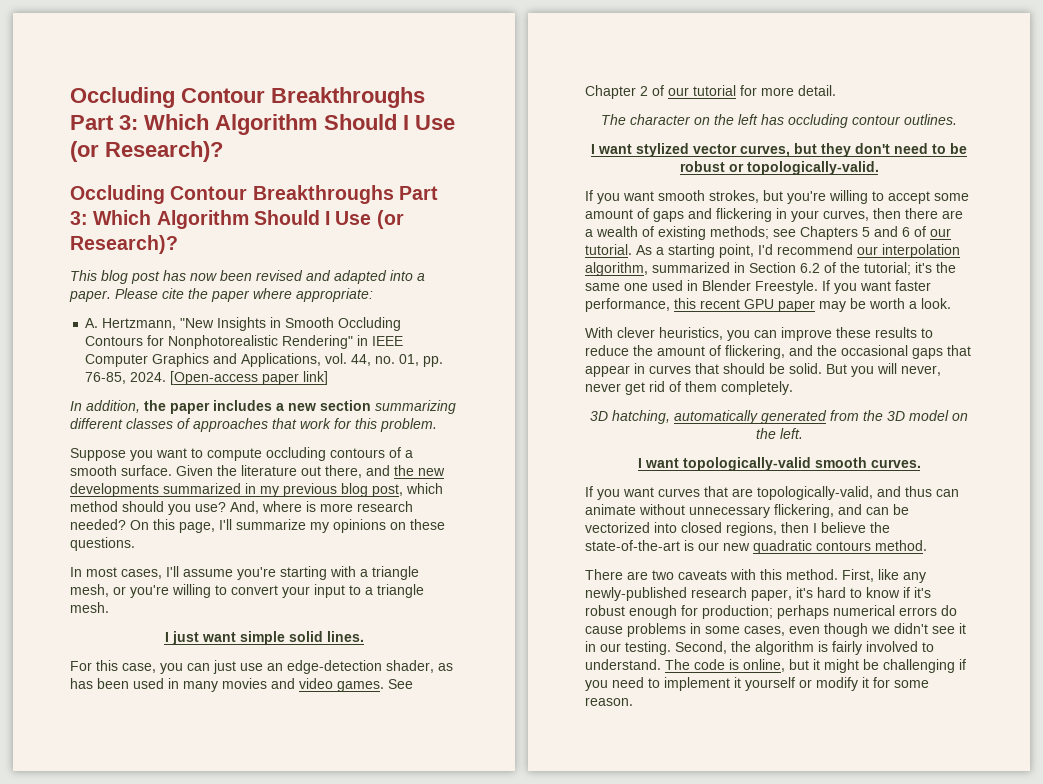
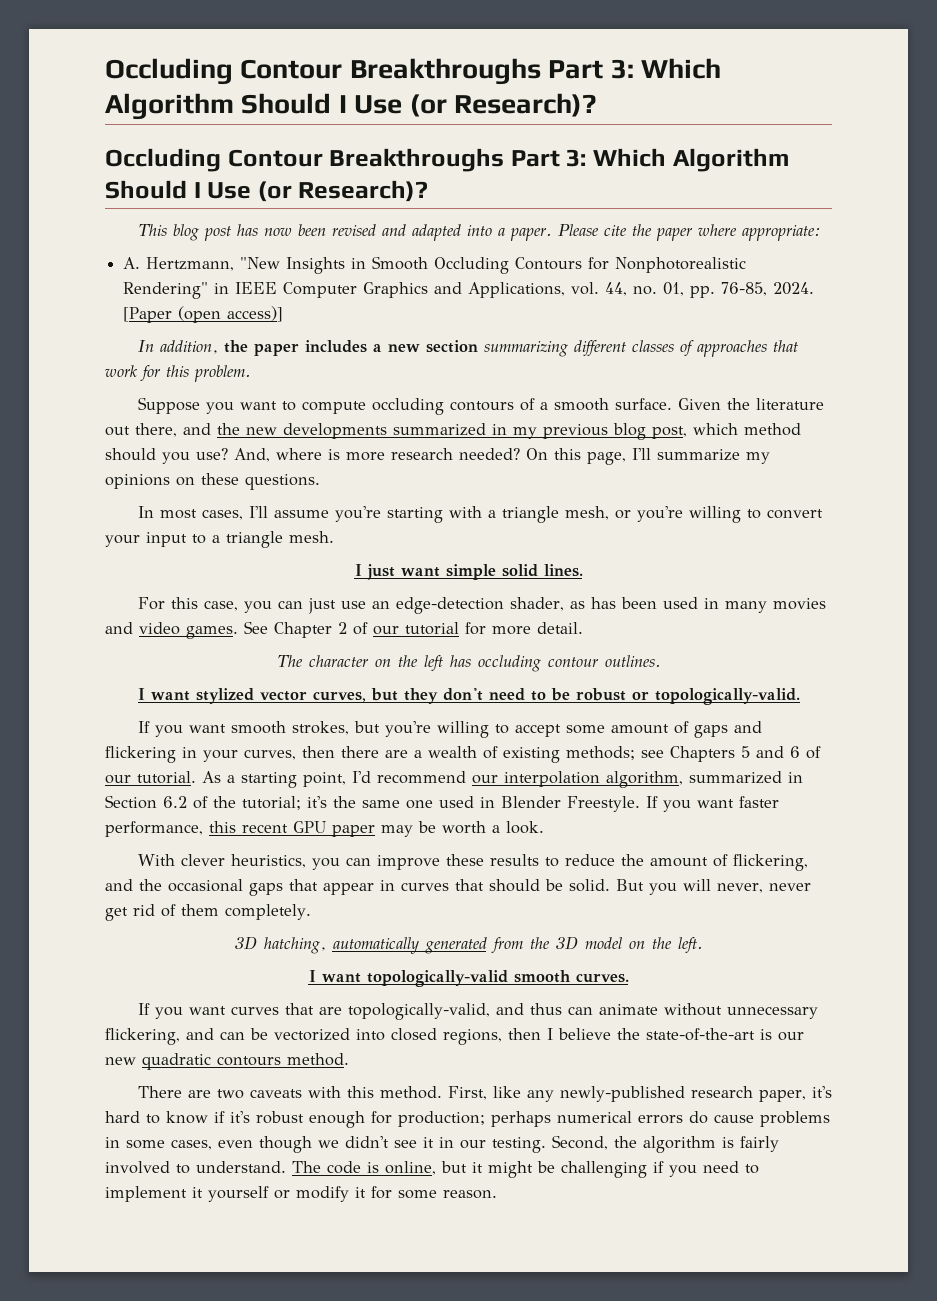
[170,371,329,385] [Open-access paper link] -> [123,306,284,323] [Paper (open access)]

